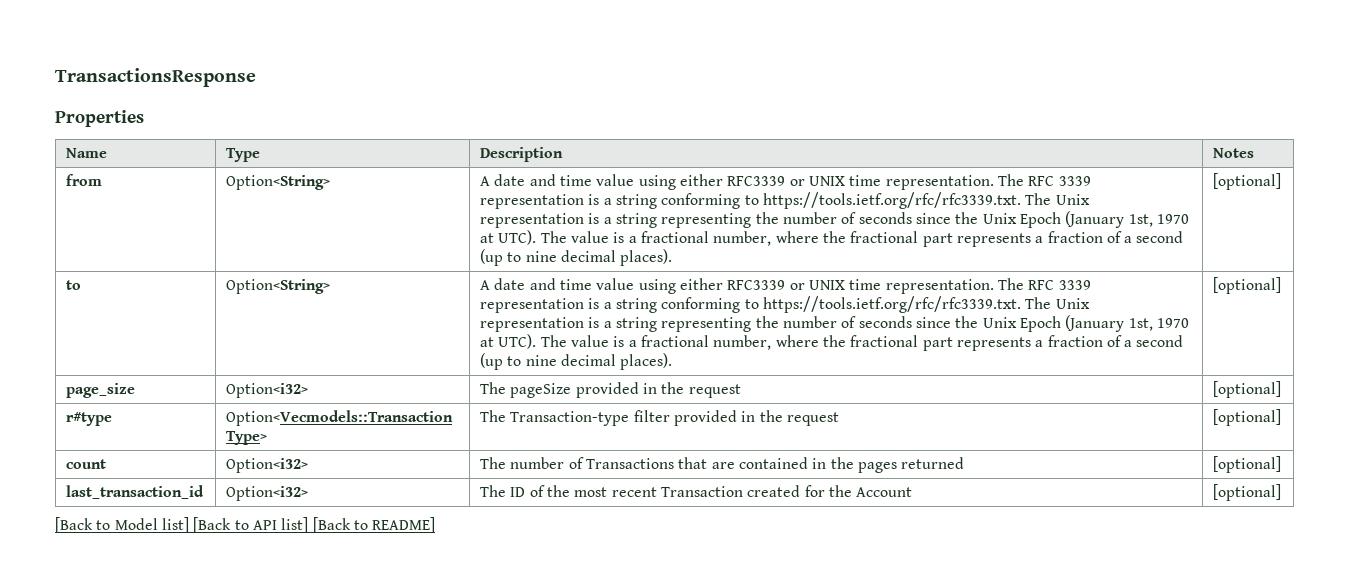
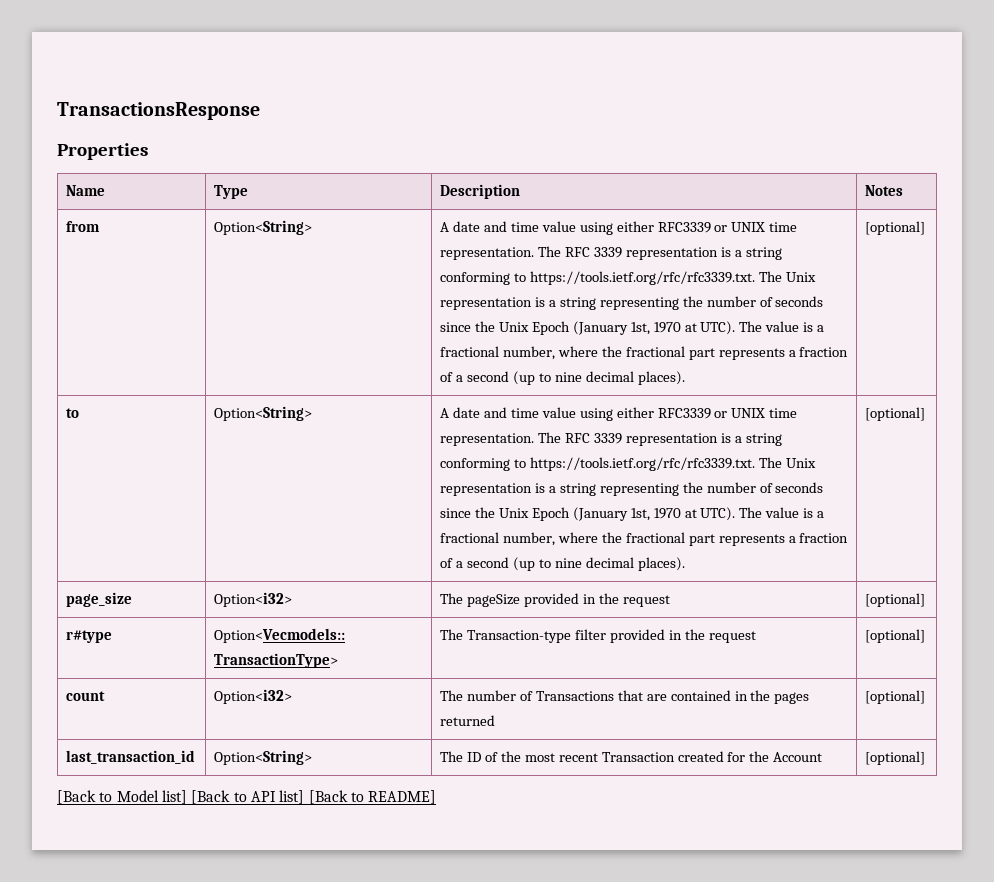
[226,486,309,501] Option<i32> -> [214,750,313,765] Option<String>

